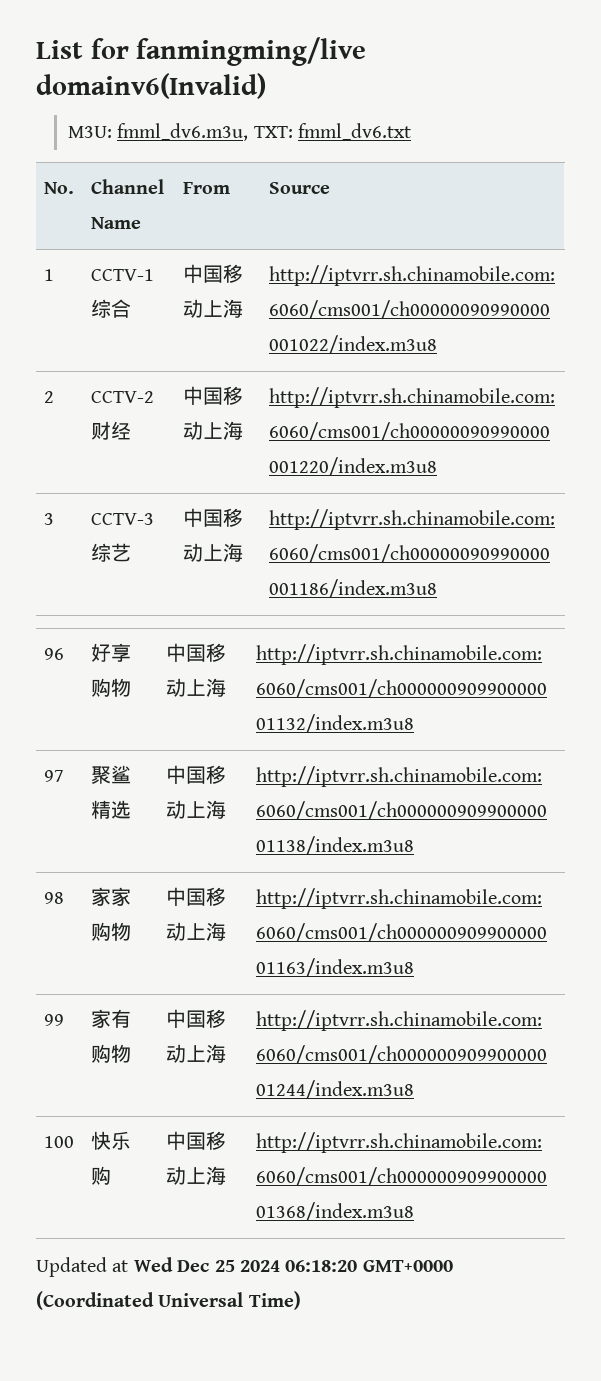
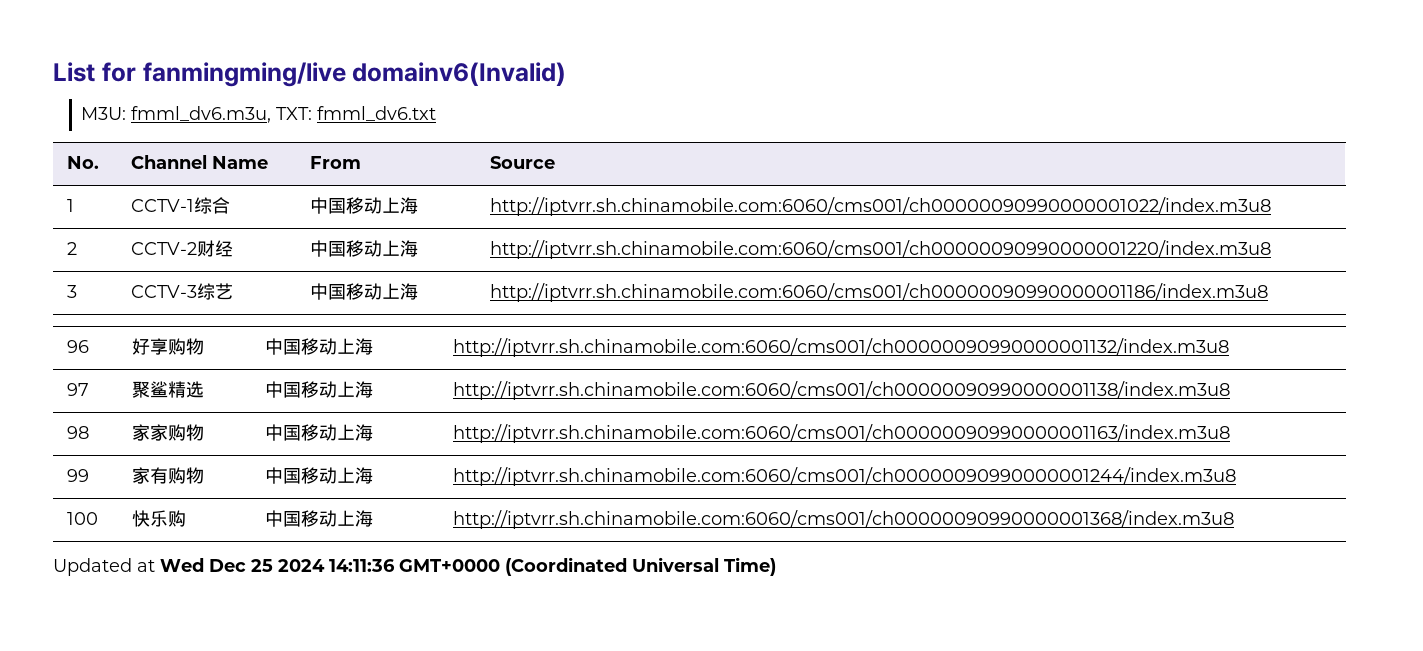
[285,1260,358,1272] 06:18:20 -> [329,559,395,572] 14:11:36

